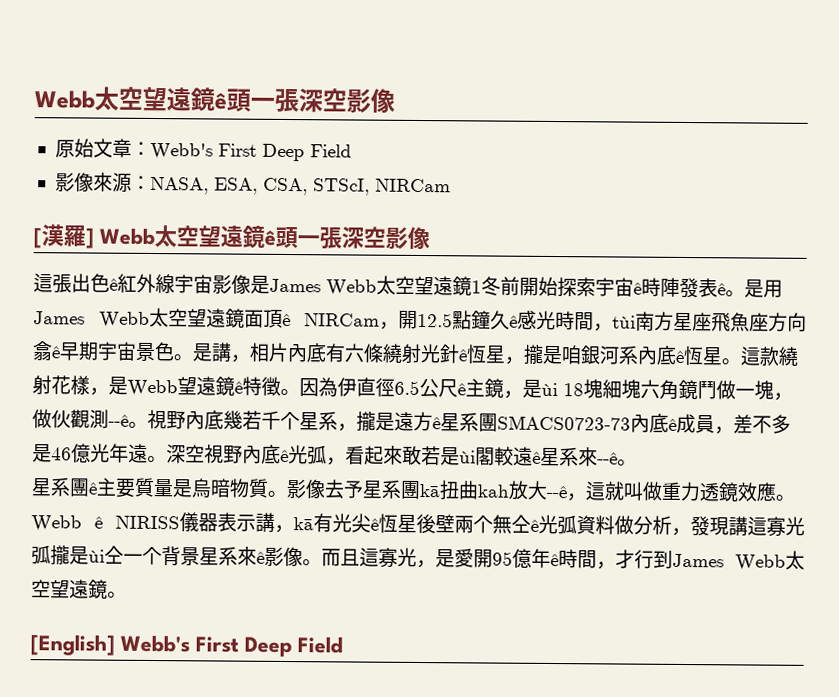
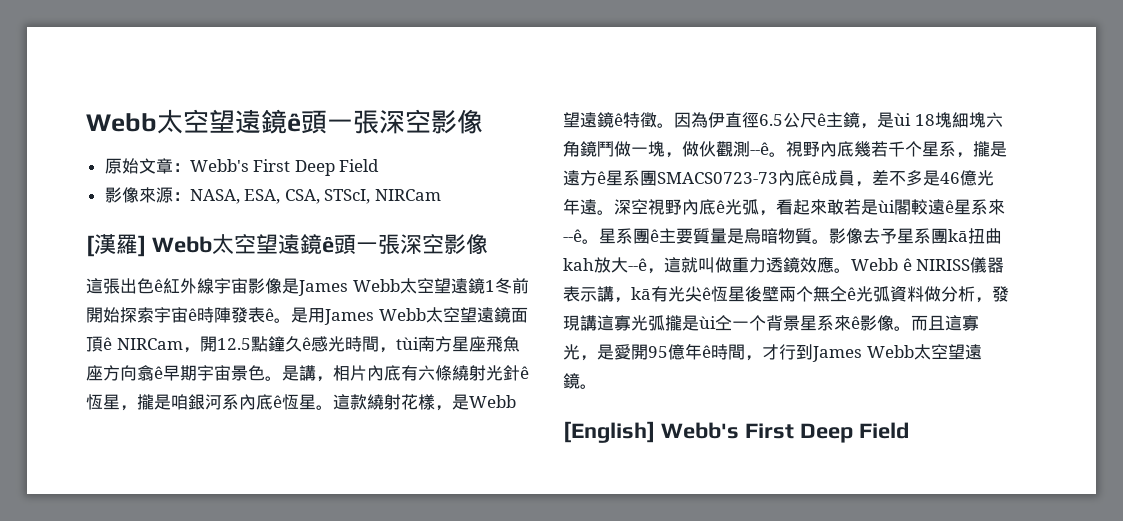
(637, 462) // -> (599, 241) none

